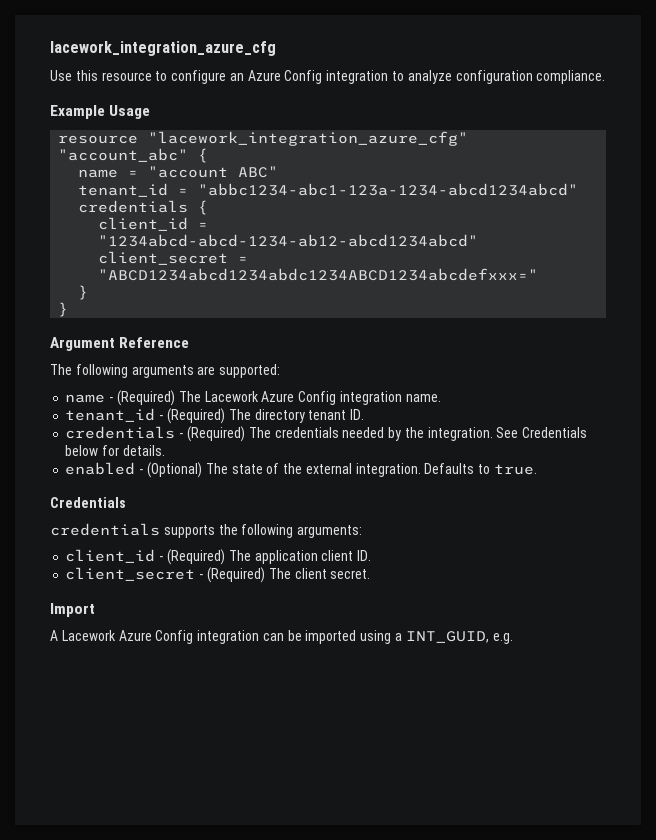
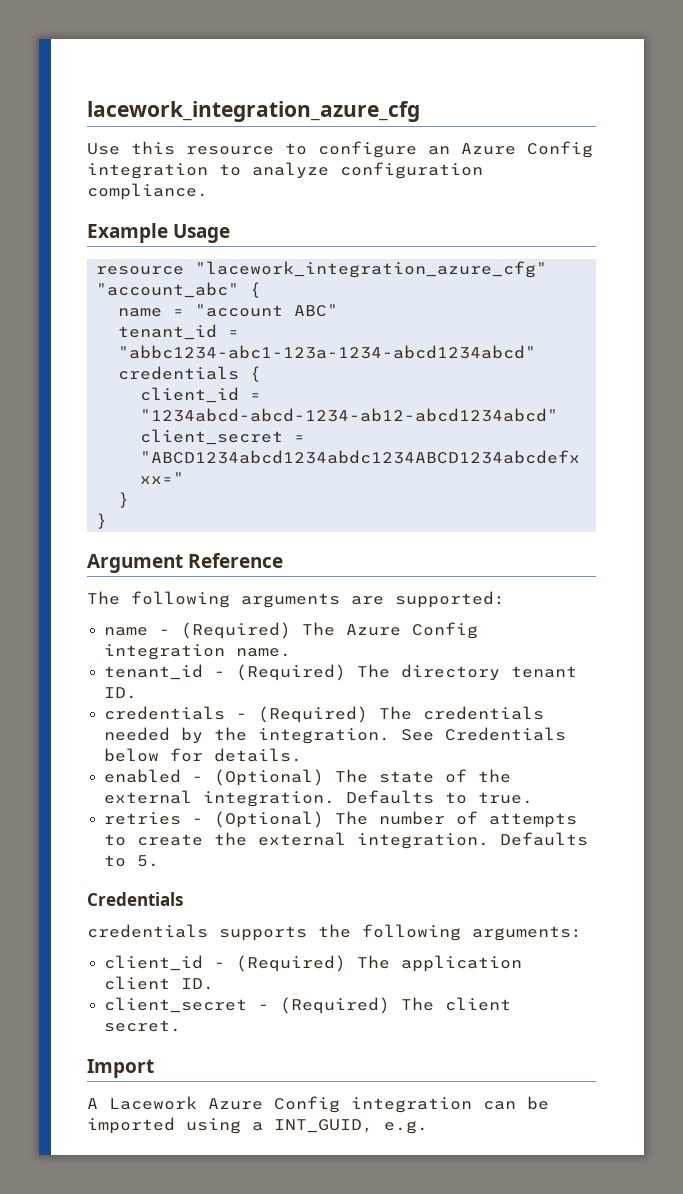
[204,391,259,402] Lacework -> (336, 629) none
(537, 469) none -> [104,811,578,828] [104,832,589,849] [104,855,160,867] // retries - (Optional) The number of attempts to create the external integration. Defaults to 5.

